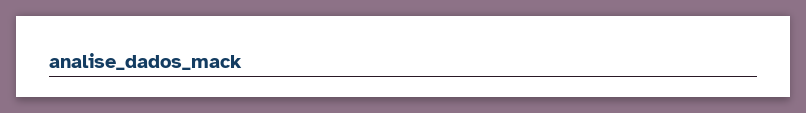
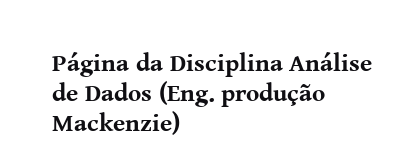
[49,53,242,70] analise_dados_mack -> [52,52,373,77] [52,81,326,107] [52,111,180,135] Página da Disciplina Análise de Dados (Eng. produção Mackenzie)

